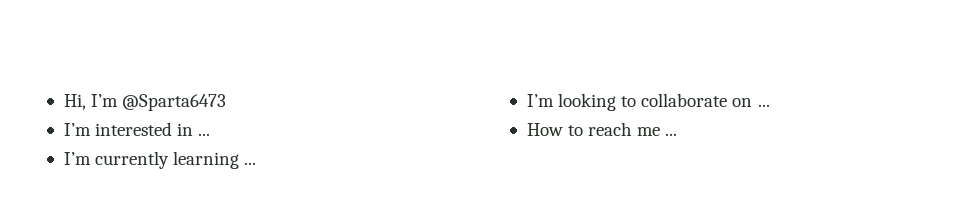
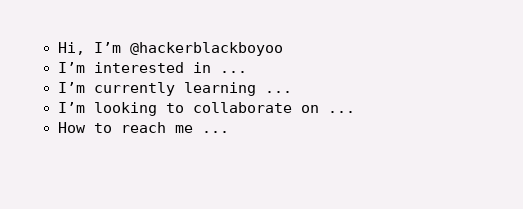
[122,94,227,111] @Sparta6473 -> [129,42,283,56] @hackerblackboyoo

